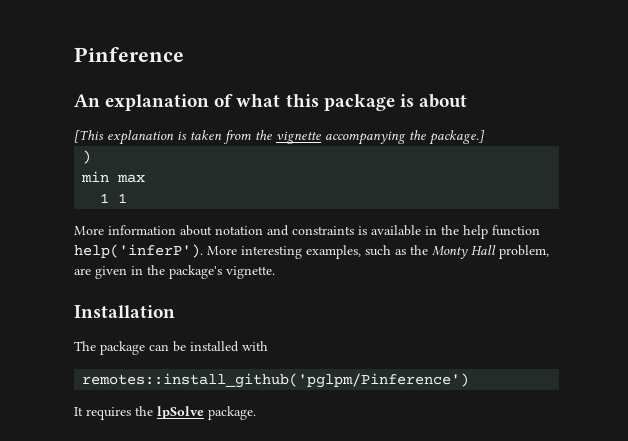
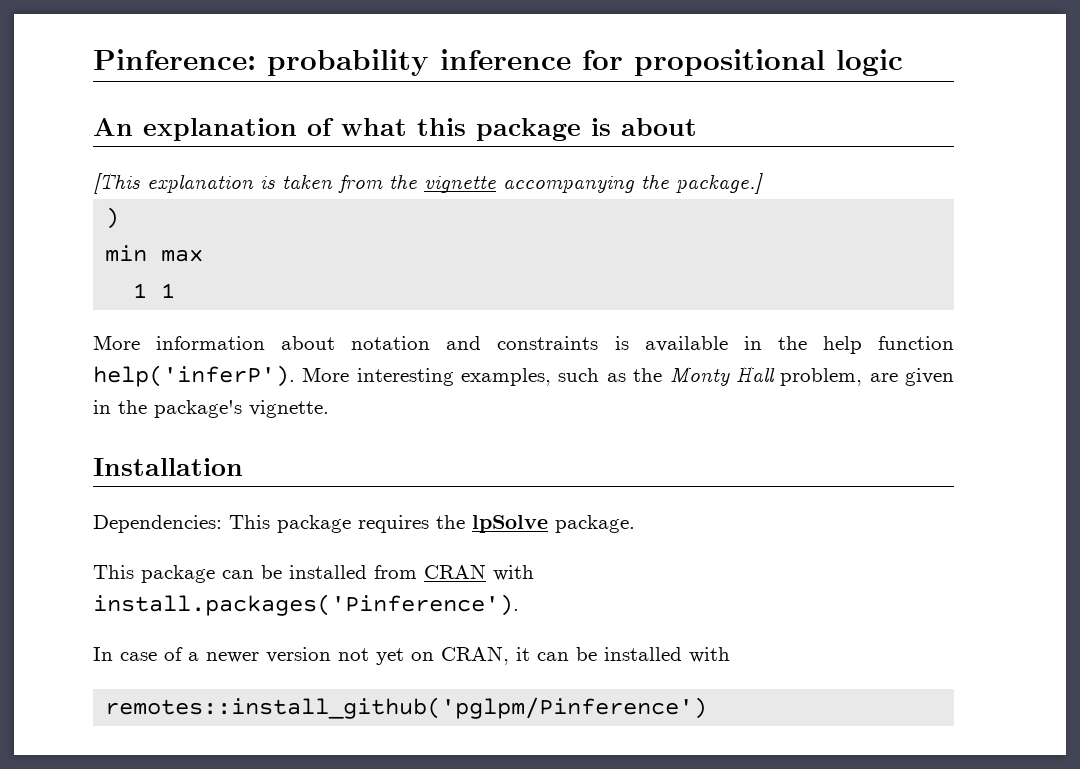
[74,47,184,62] Pinference -> [93,49,903,76] Pinference: probability inference for propositional logic
[74,341,145,355] The package -> [93,515,635,533] [93,564,534,583] [93,594,519,616] [93,646,530,665] Dependencies: This package requires the lpSolve package. // This package can be installed from CRAN with install.packages('Pinference'). // In case of a newer version not yet on CRAN, it
[74,406,256,420] // It requires the lpSolve package. -> (708, 708) none

